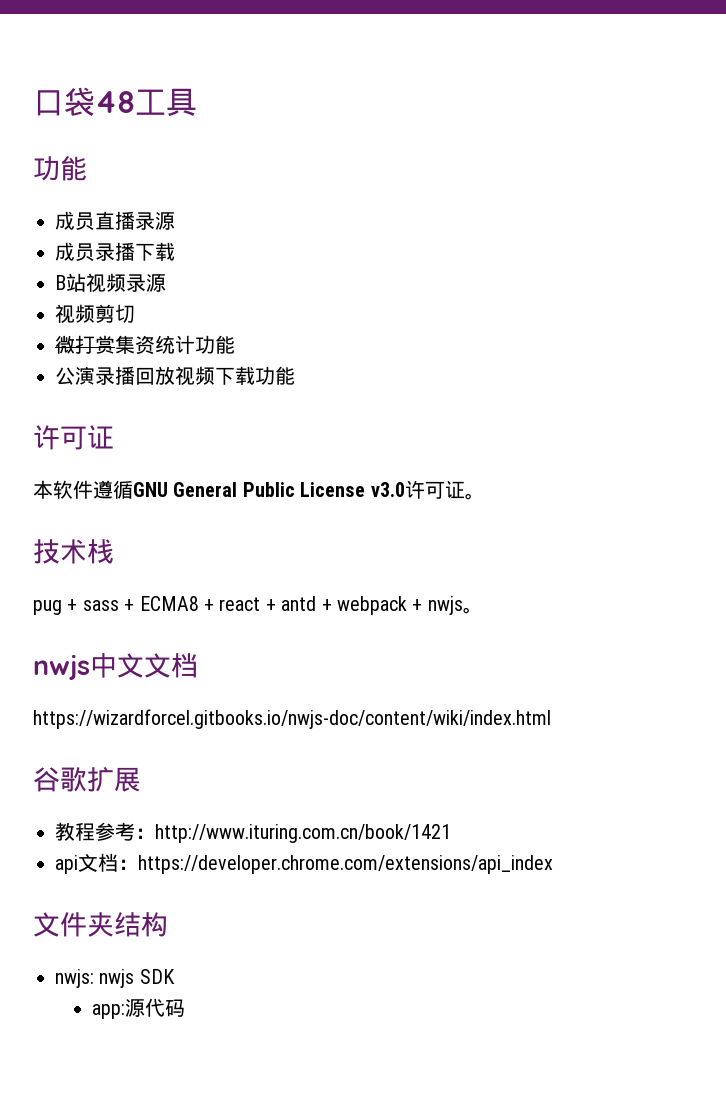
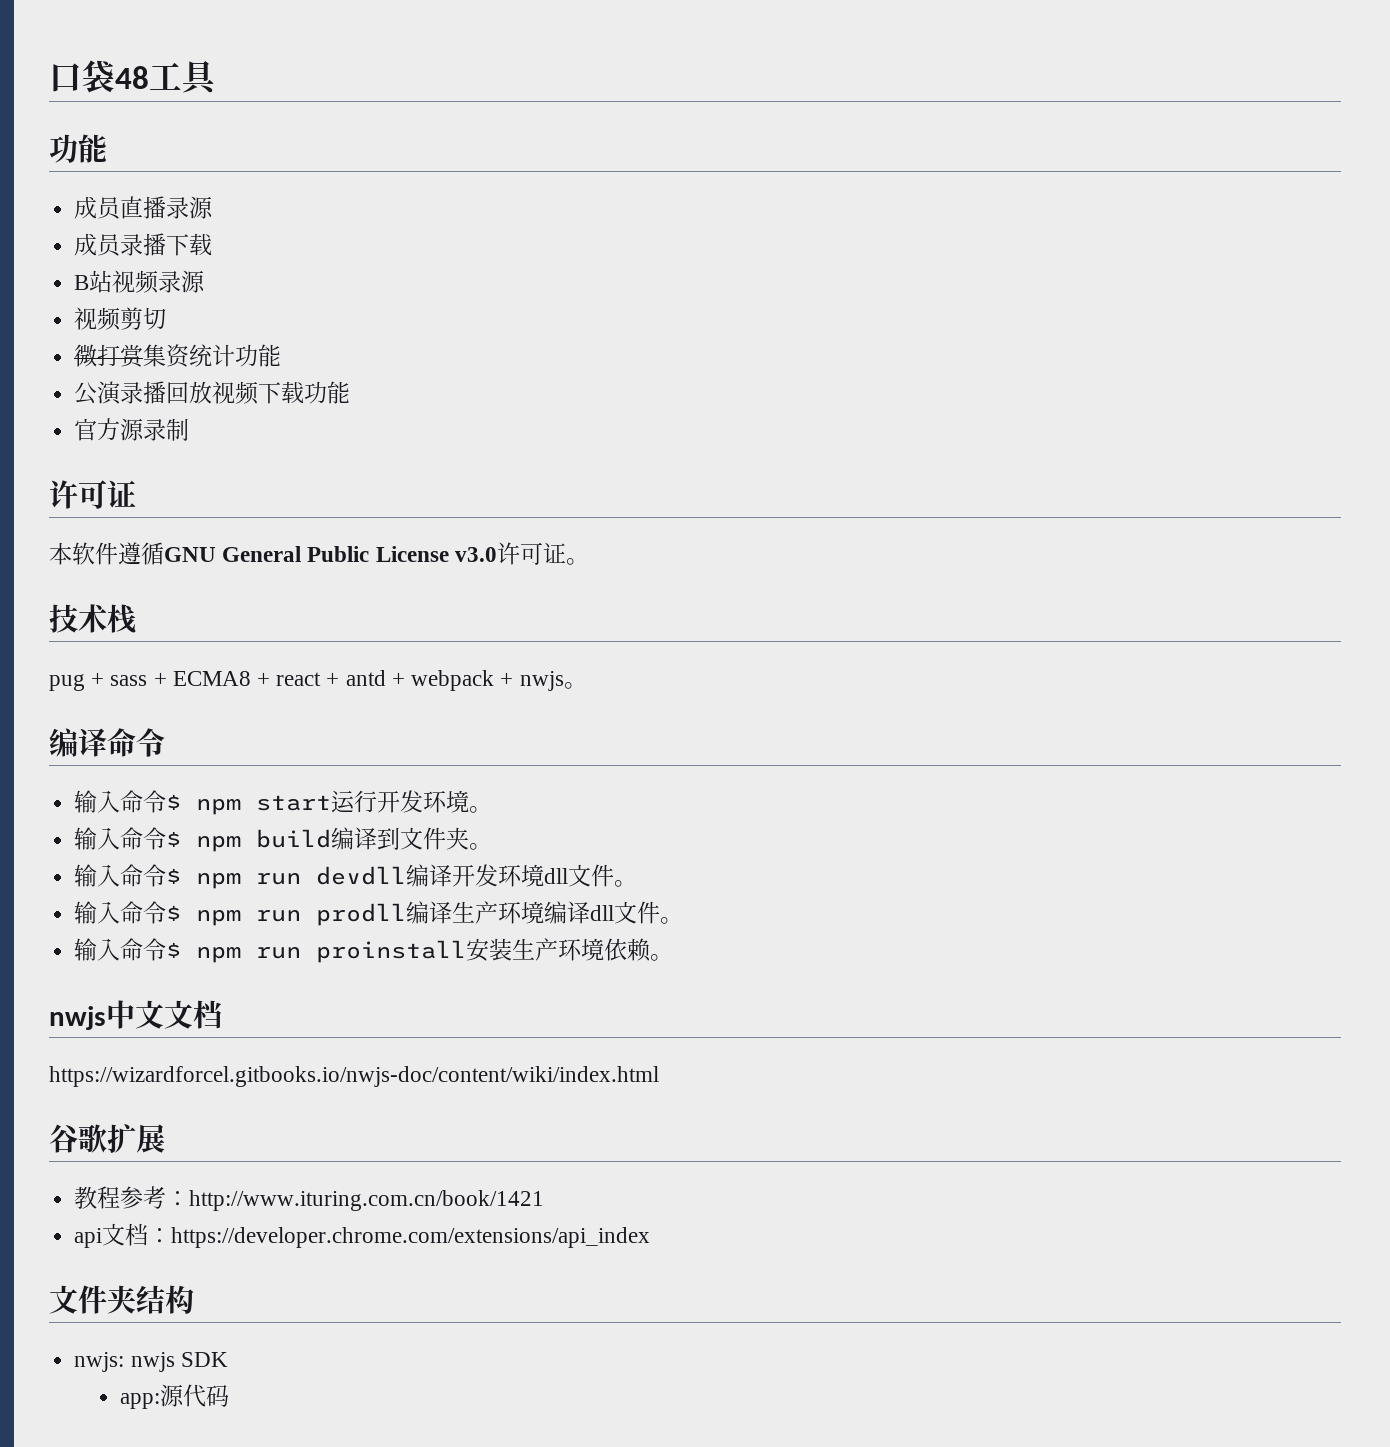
(295, 375) none -> [74,418,190,441] // 官方源录制
(483, 610) none -> [49,728,165,757] [74,790,493,815] [74,827,493,852] [74,864,638,889] [74,901,684,926] [74,938,674,963] // 编译命令 // 输入命令$ npm start运行开发环境。 // 输入命令$ npm build编译到文件夹。 // 输入命令$ npm run devdll编译开发环境dll文件。 // 输入命令$ npm run prodll编译生产环境编译dll文件。 // 输入命令$ npm run proinstall安装生产环境依赖。

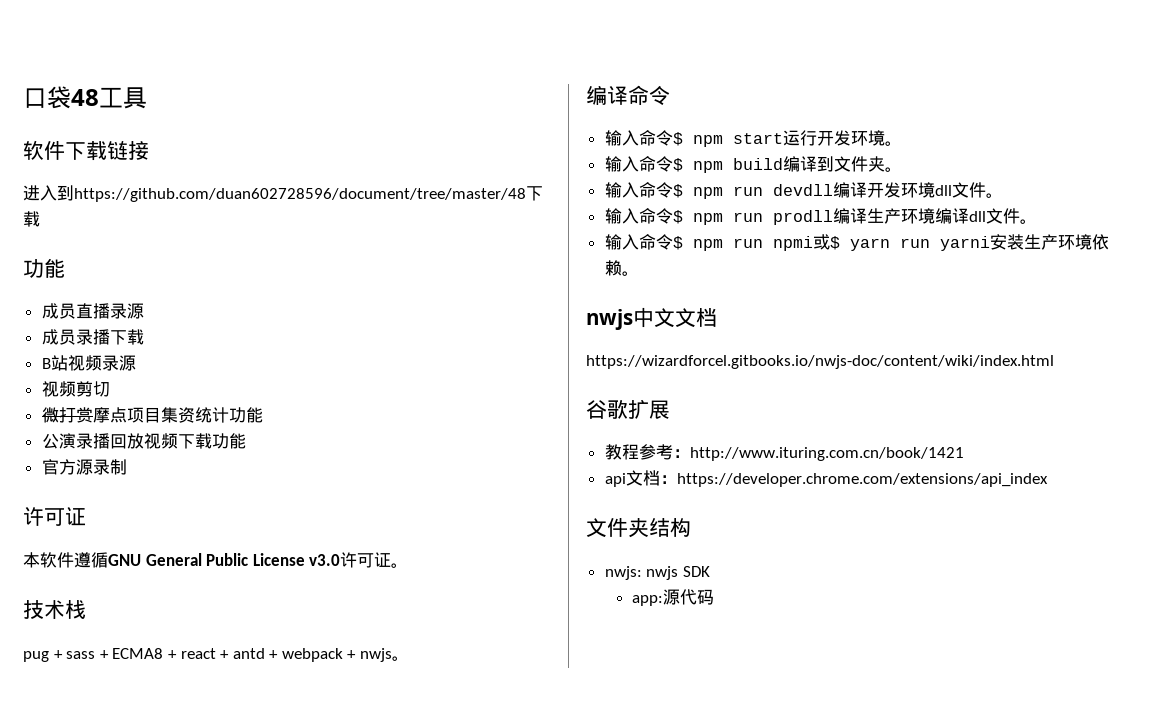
(219, 78) none -> [23,140,149,161] [23,185,543,202] [23,211,40,227] // 软件下载链接 // 进入到https://github.com/duan602728596/document/tree/master/48下载
(145, 356) none -> [92,407,161,423] 摩点项目
[316,940,467,963] proinstall -> [772,234,990,251] npmi或$ yarn run yarni

